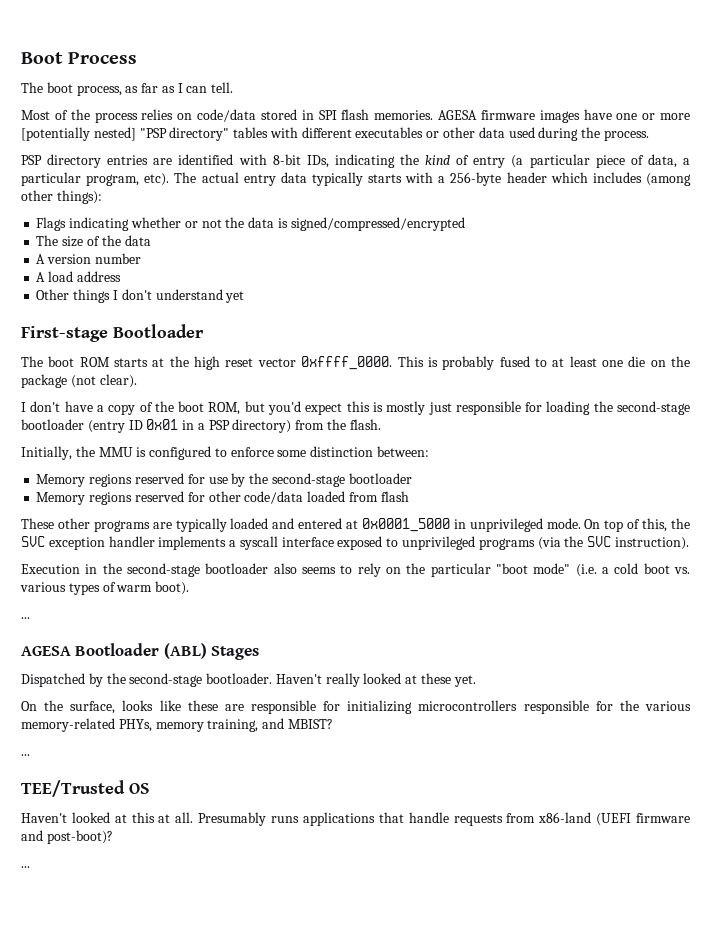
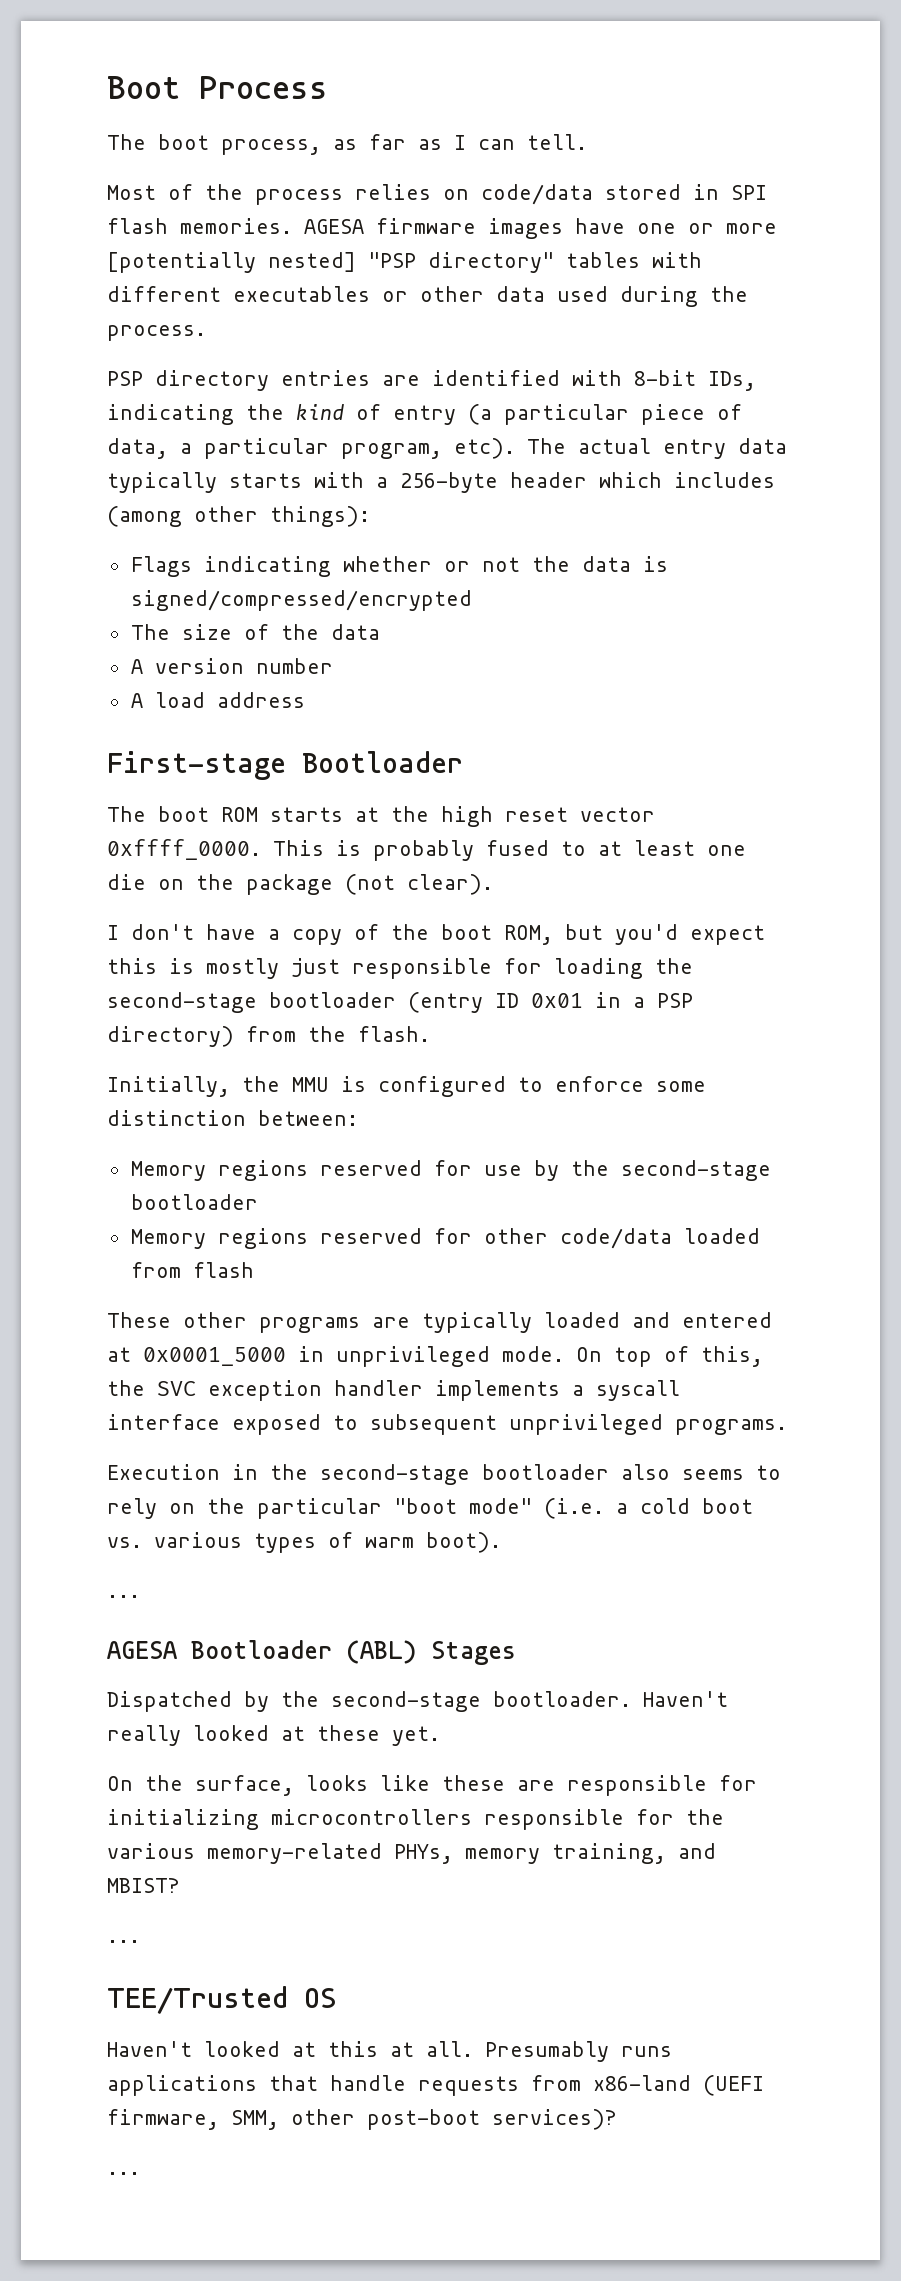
[36,289,245,303] // Other things I don't understand yet -> (305, 700) none
[402,536,689,550] unprivileged programs (via the SVC instruction). -> [370,1414,787,1435] subsequent unprivileged programs.
[636,813,691,823] [21,830,113,844] firmware and post-boot)? -> [107,2109,617,2130] firmware, SMM, other post-boot services)?

